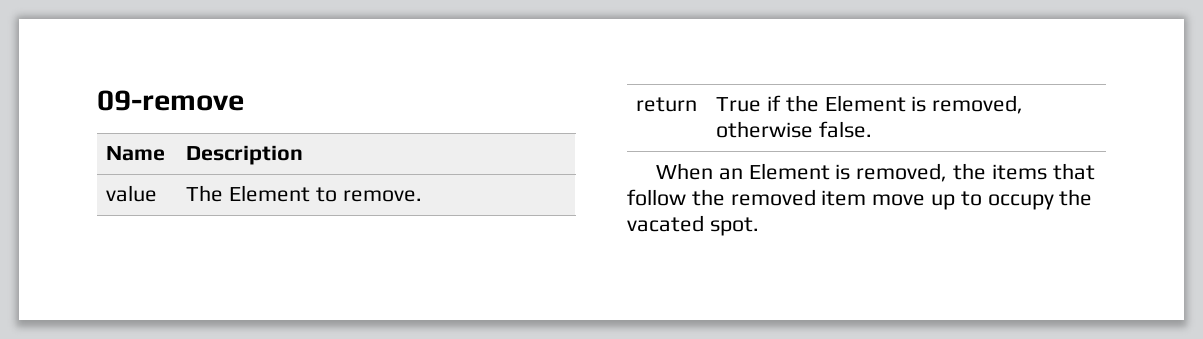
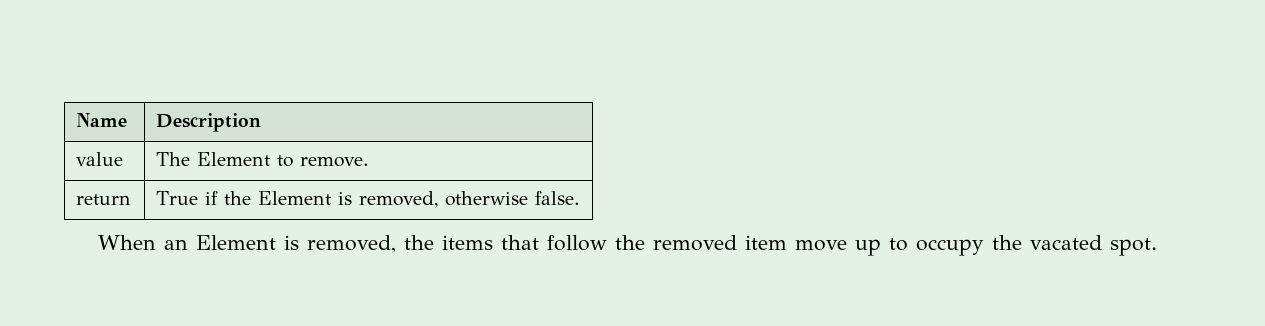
[97,90,244,111] 09-remove // -> (76, 120) none

